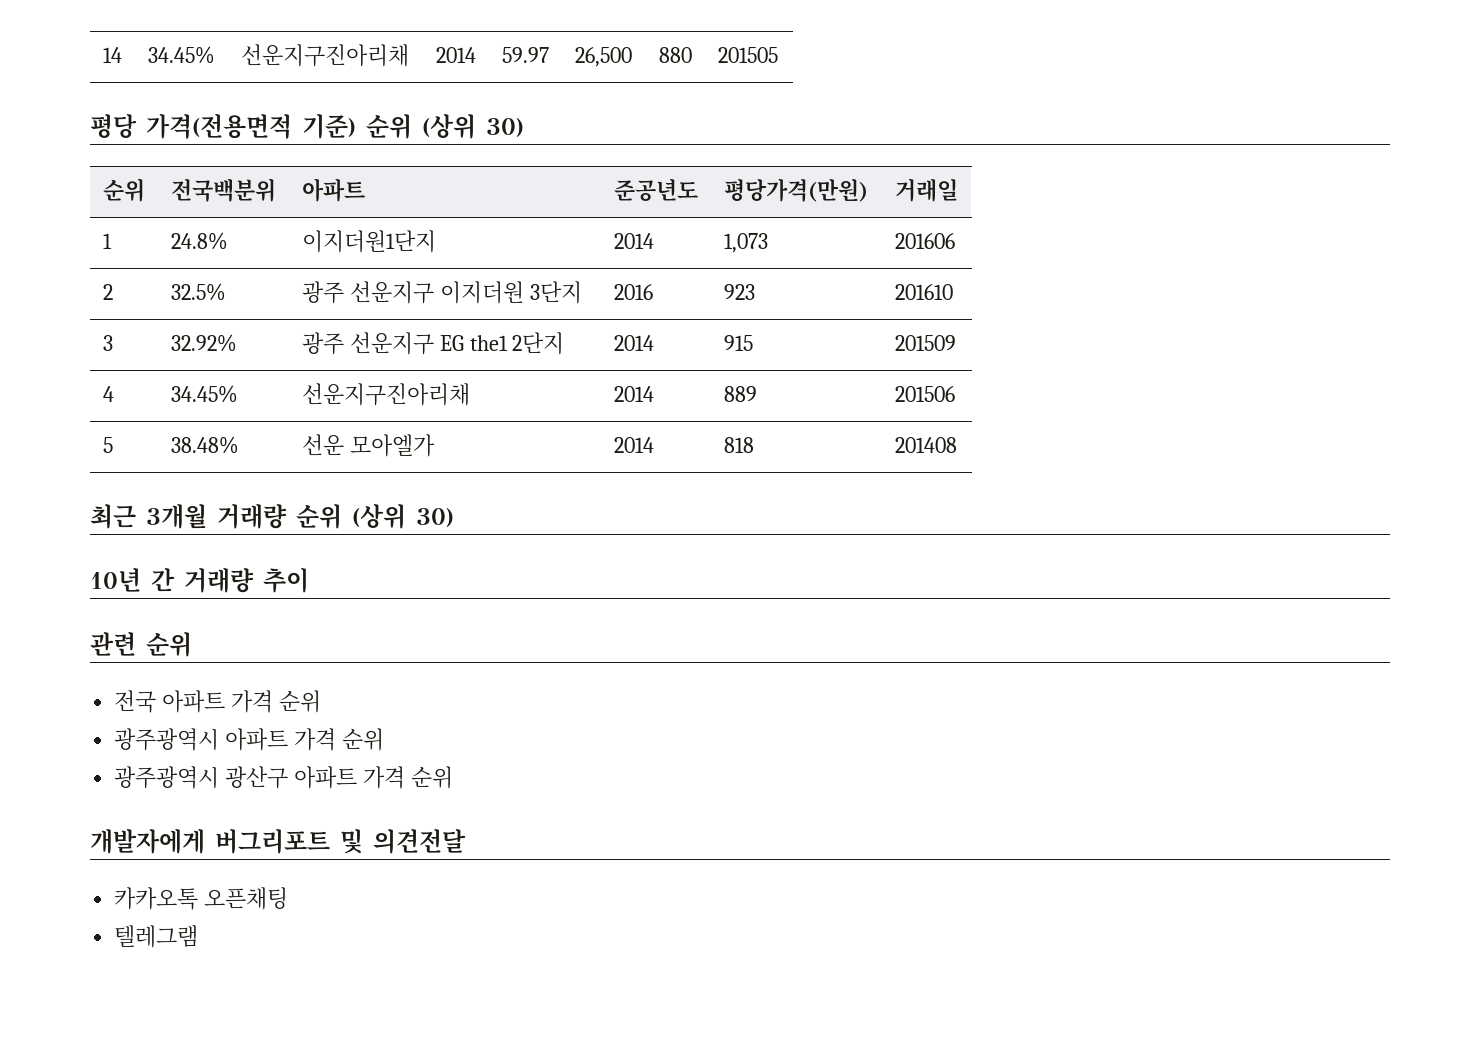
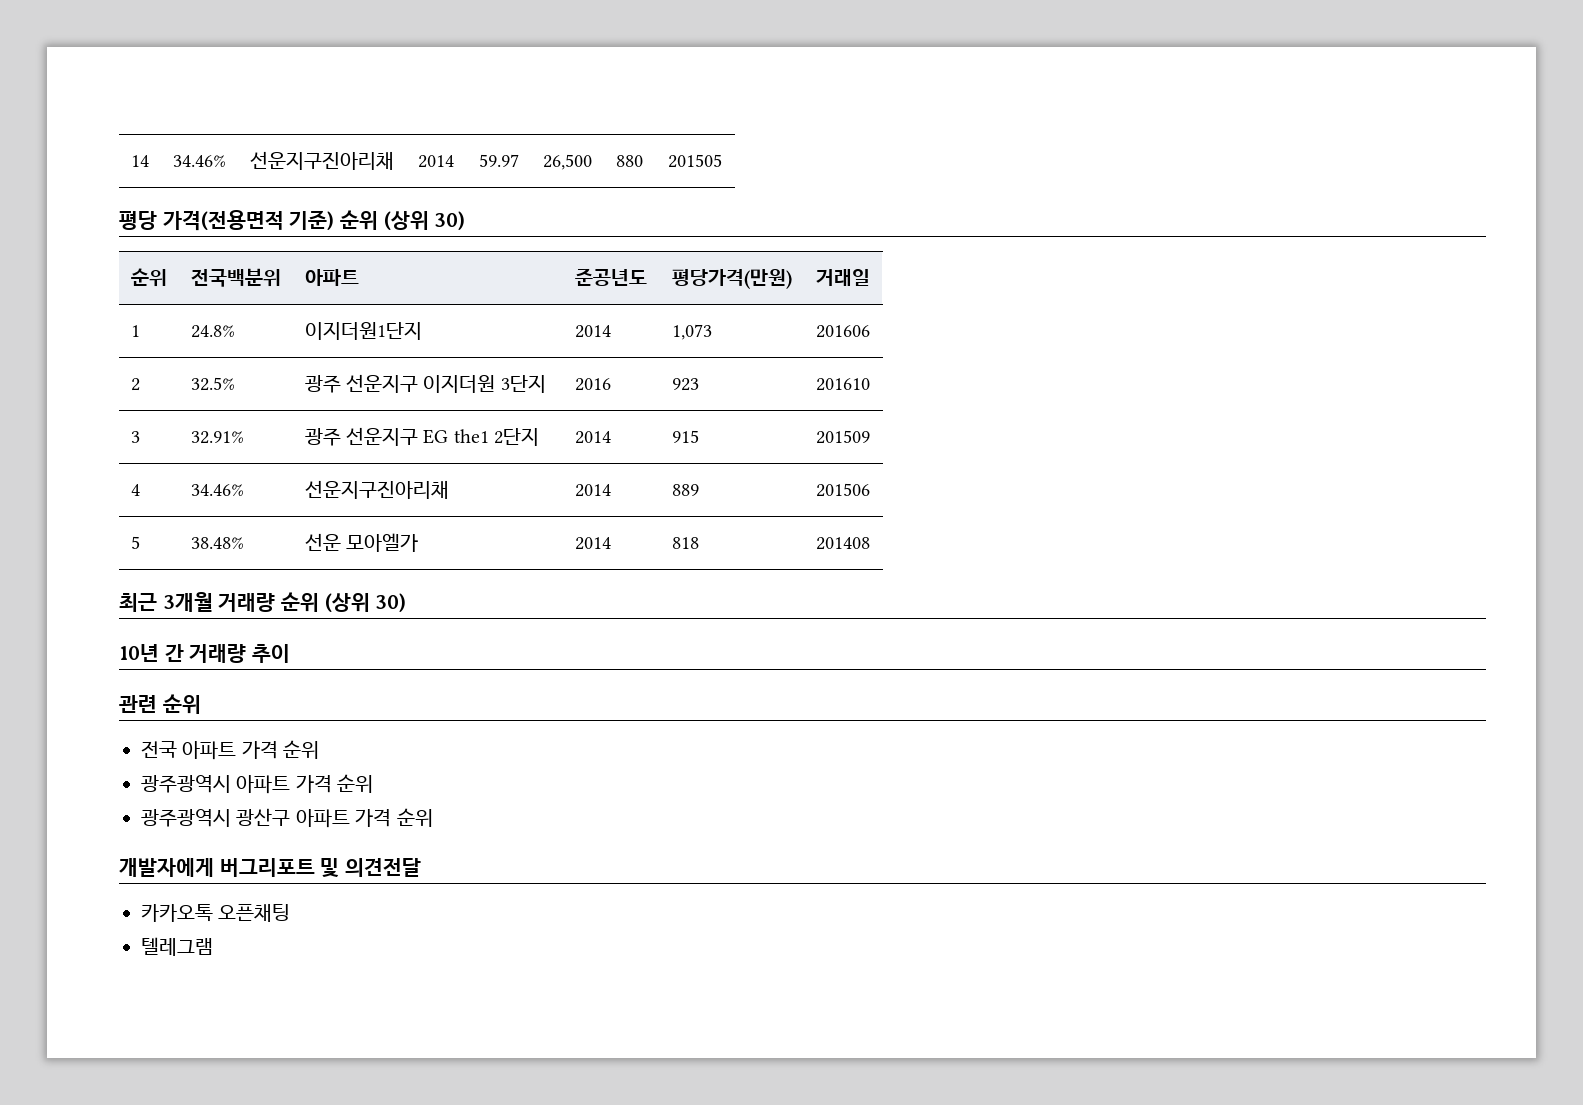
[147,46,215,64] 34.45% -> [172,155,226,167] 34.46%
[170,334,237,352] 32.92% -> [190,431,244,444] 32.91%
[170,385,238,403] 34.45% -> [190,484,244,496] 34.46%

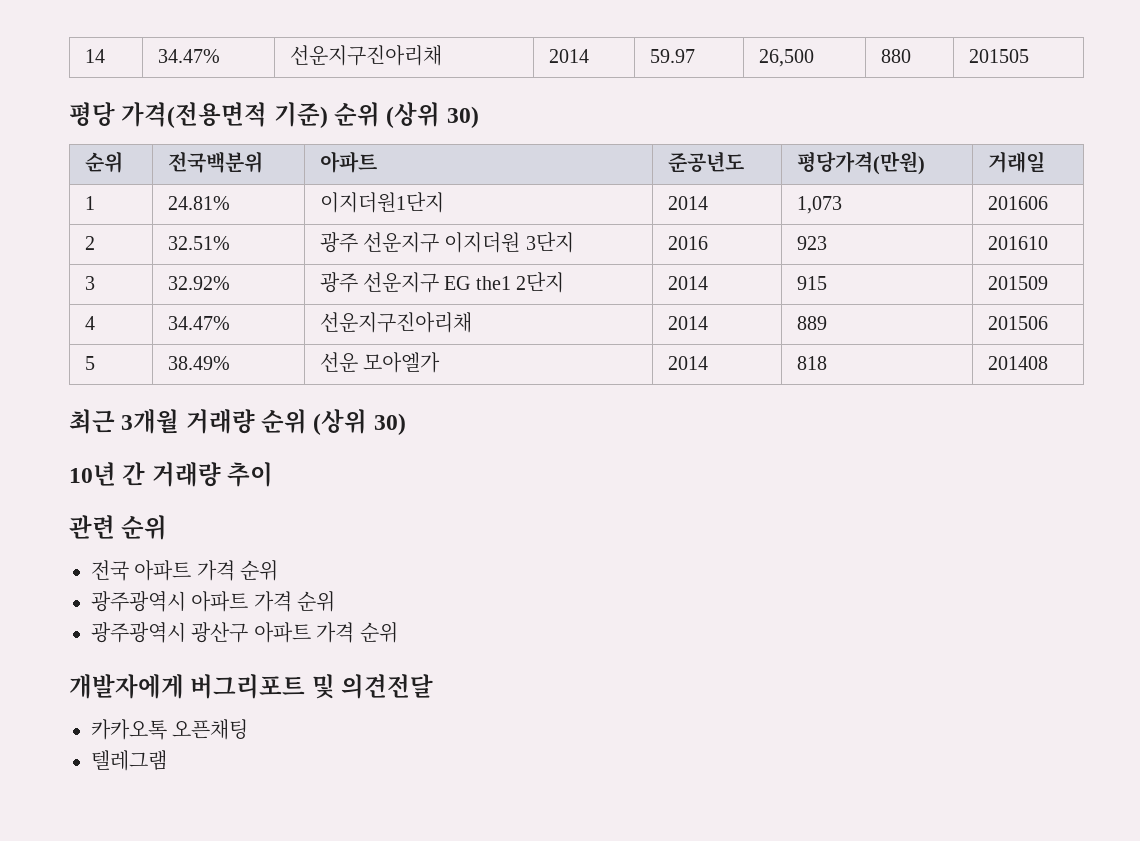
[172,155,226,167] 34.46% -> [157,49,220,63] 34.47%
[190,325,235,338] 24.8% -> [167,196,230,210] 24.81%
[190,377,235,391] 32.5% -> [167,236,230,250] 32.51%
[190,431,244,444] 32.91% -> [167,276,230,290] 32.92%
[190,484,244,496] 34.46% -> [167,316,230,330] 34.47%
[190,537,244,549] 38.48% -> [167,356,230,370] 38.49%

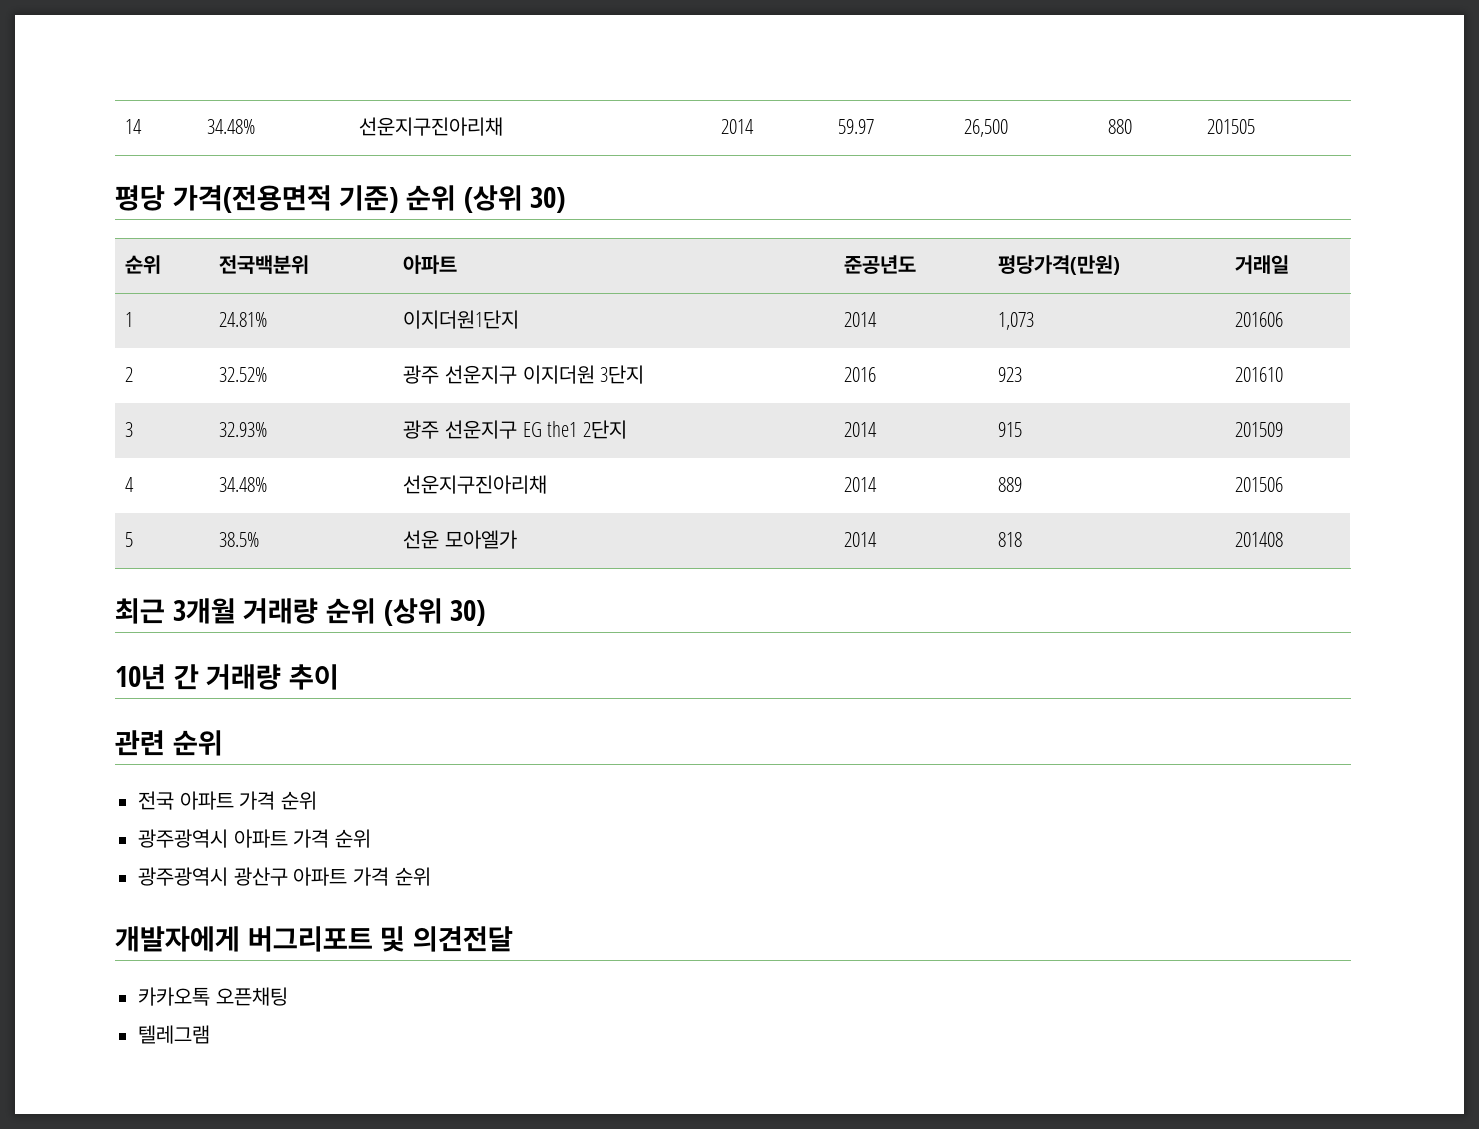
[157,49,220,63] 34.47% -> [207,119,256,134] 34.48%
[167,236,230,250] 32.51% -> [219,367,268,382] 32.52%
[167,276,230,290] 32.92% -> [219,422,268,437] 32.93%
[167,316,230,330] 34.47% -> [219,477,268,492] 34.48%
[167,356,230,370] 38.49% -> [219,532,260,547] 38.5%

